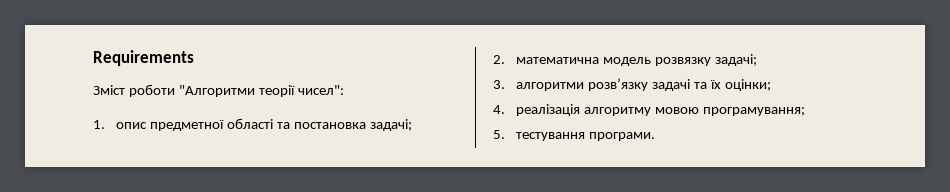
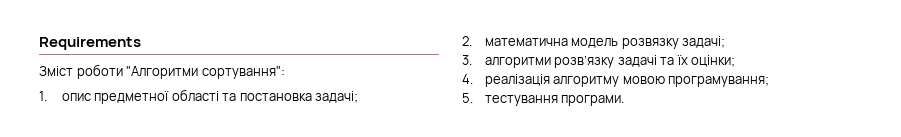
[258,85,344,97] теорії чисел": -> [201,66,285,79] сортування":

